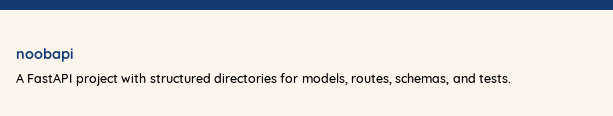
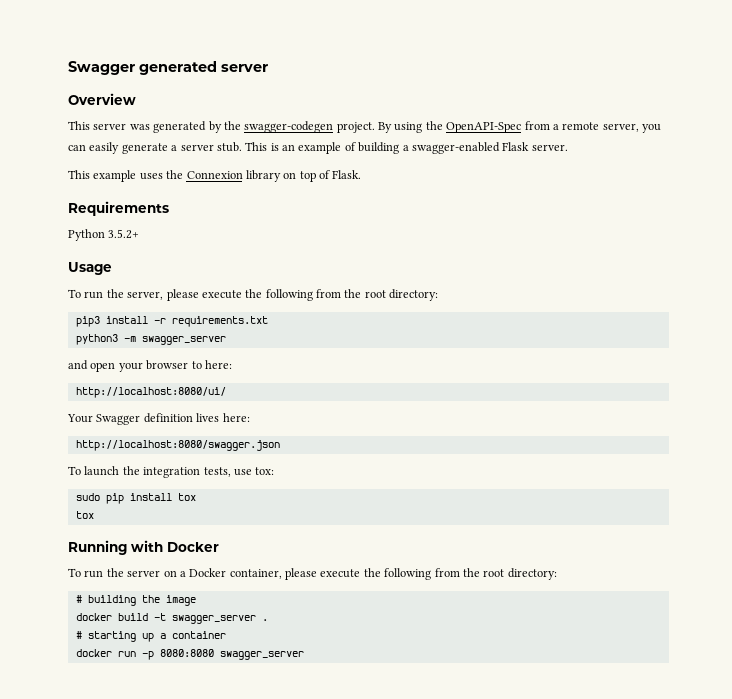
[16,48,73,62] [16,73,512,86] noobapi // A FastAPI project with structured directories for models, routes, schemas, and tests. -> [68,61,268,75] [68,93,136,105] [68,121,661,133] [68,142,568,154] [68,170,362,182] [68,201,169,216] [68,229,140,241] [68,262,112,275] [68,289,439,301] [75,316,268,327] [75,334,226,345] [68,360,232,372] [75,387,226,398] [67,413,250,425] [75,440,280,451] [68,466,275,478] [75,493,196,504] [75,511,94,519] [68,540,219,555] [68,568,557,580] [75,595,196,606] [75,613,268,624] [75,631,226,642] [75,649,304,660] Swagger generated server // Overview // This server was generated by the swagger-codegen project. By using the OpenAPI-Spec from a remote server, you can easily generate a server stub. This is an example of building a swagger-enabled Flask server. // This example uses the Connexion library on top of Flask. // Requirements // Python 3.5.2+ // Usage // To run the server, please execute the following from the root directory: // pip3 install -r requirements.txt // python3 -m swagger_server // and open your browser to here: // http://localhost:8080/ui/ // Your Swagger definition lives here: // http://localhost:8080/swagger.json // To launch the integration tests, use tox: // sudo pip install tox // tox // Running with Docker // To run the server on a Docker container, please execute the following from the root directory: // # building the image // docker build -t swagger_server . // # starting up a container // docker run -p 8080:8080 swagger_server

